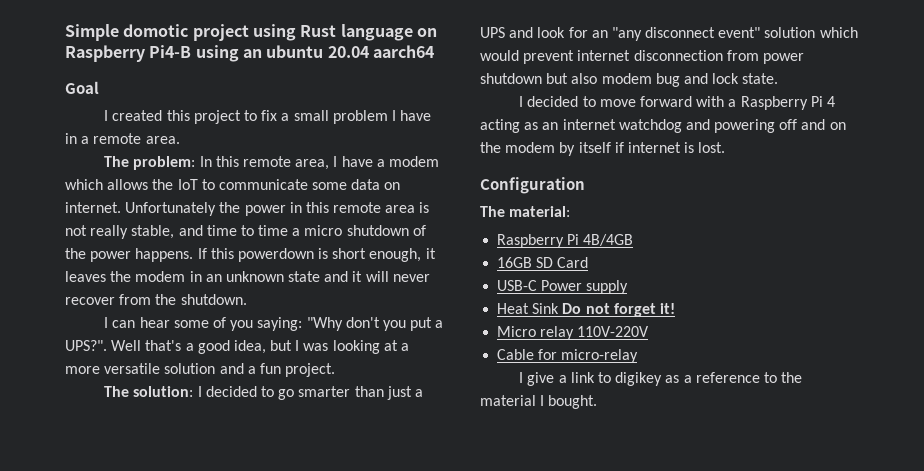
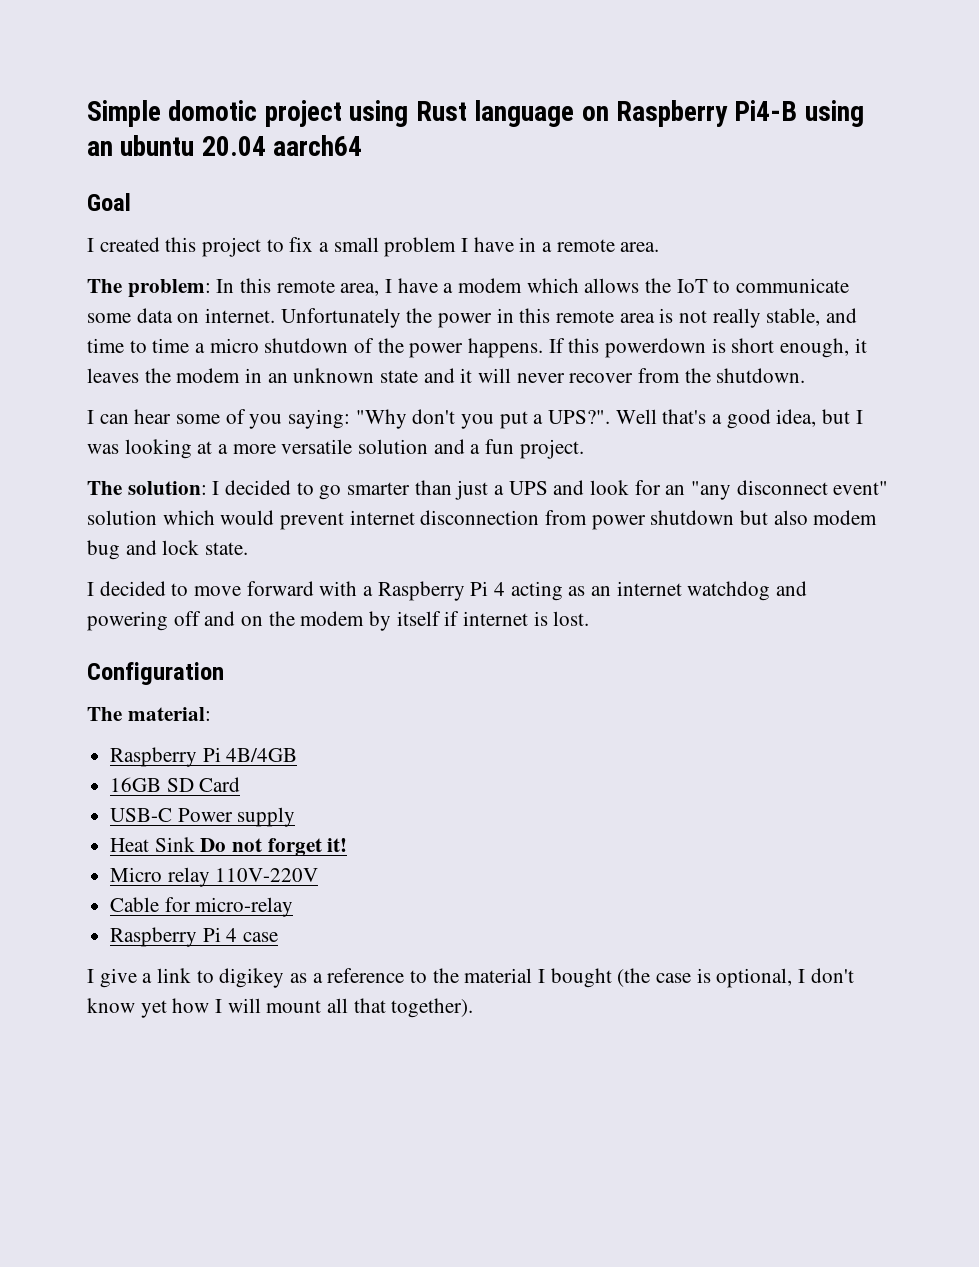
(639, 356) none -> [110,927,279,947] // Raspberry Pi 4 case
[548,395,598,409] bought. -> [550,968,854,988] [87,998,474,1018] bought (the case is optional, I don't know yet how I will mount all that together).

